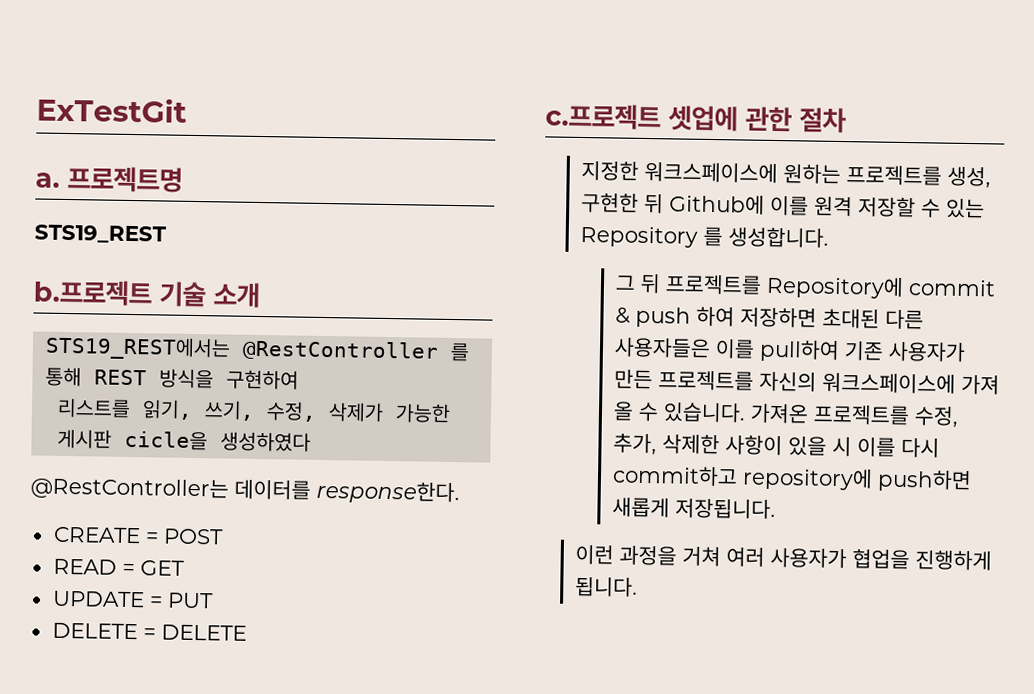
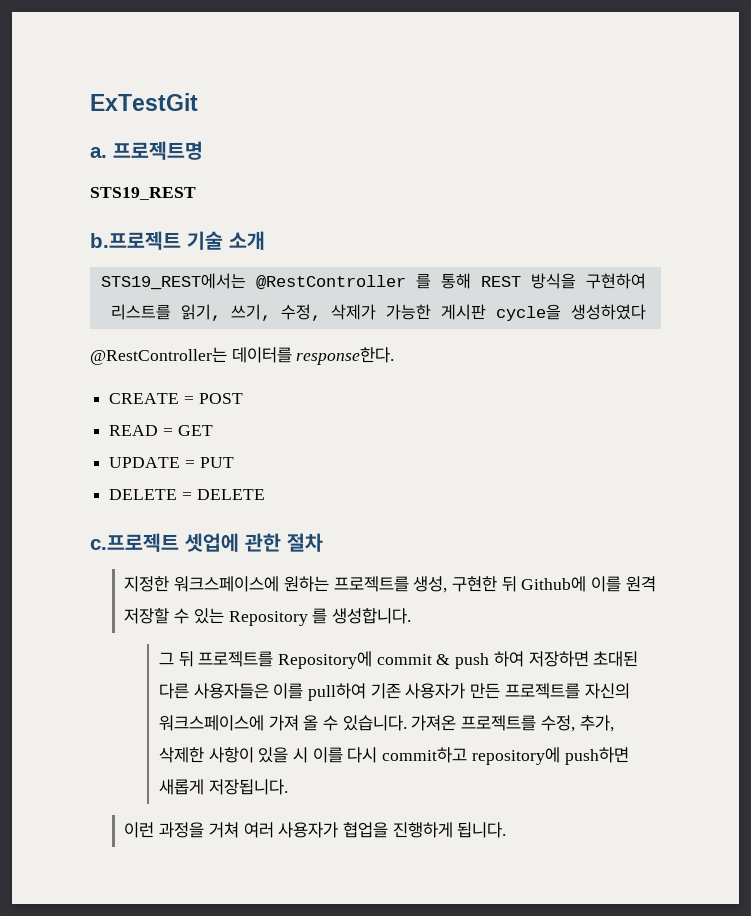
[123,430,208,451] cicle을 -> [495,304,561,321] cycle을

